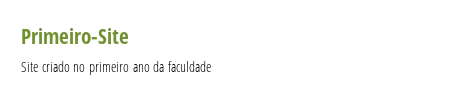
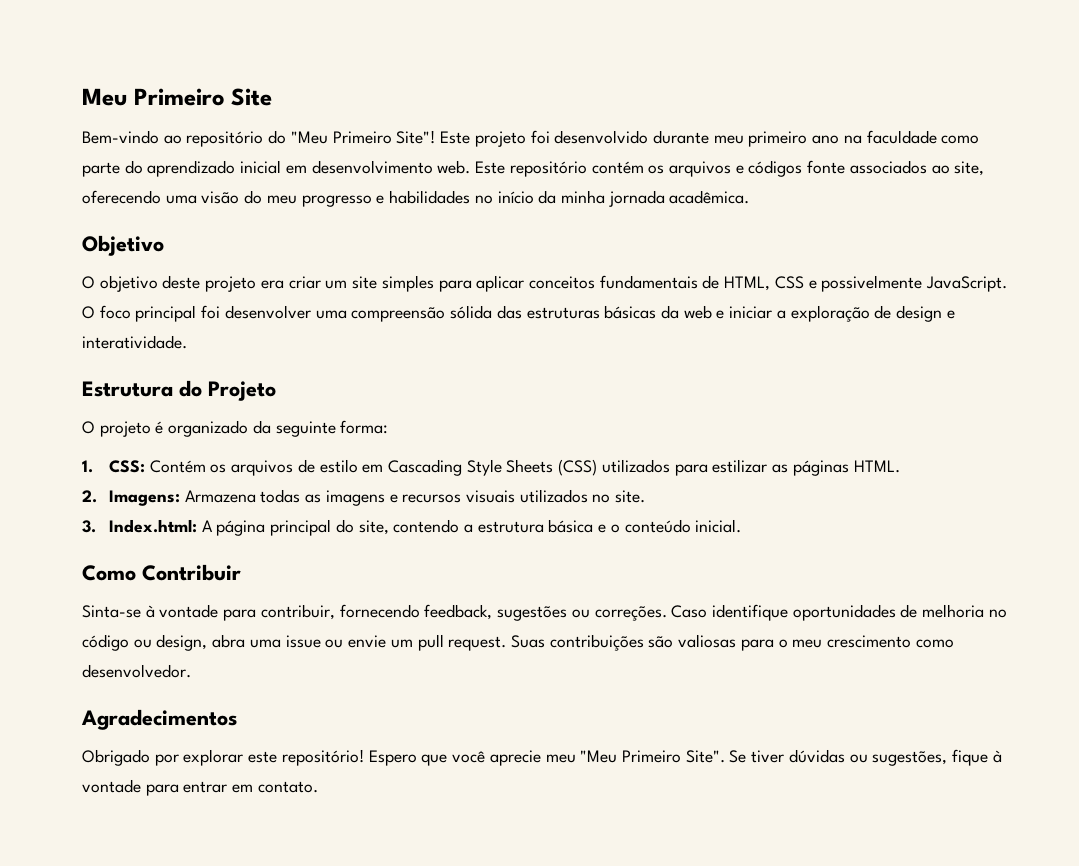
[21,28,129,44] [21,61,211,75] Primeiro-Site // Site criado no primeiro ano da faculdade -> [82,88,273,106] [82,130,980,147] [82,160,985,177] [82,190,750,207] [82,235,164,256] [82,275,1008,292] [82,305,955,322] [82,335,187,349] [82,380,276,401] [82,420,389,437] [82,459,900,476] [82,489,646,506] [82,519,742,536] [82,564,241,581] [82,604,1007,621] [82,634,954,651] [82,664,191,678] [81,709,237,730] [82,749,1002,766] [82,779,318,796] Meu Primeiro Site // Bem-vindo ao repositório do "Meu Primeiro Site"! Este projeto foi desenvolvido durante meu primeiro ano na faculdade como parte do aprendizado inicial em desenvolvimento web. Este repositório contém os arquivos e códigos fonte associados ao site, oferecendo uma visão do meu progresso e habilidades no início da minha jornada acadêmica. // Objetivo // O objetivo deste projeto era criar um site simples para aplicar conceitos fundamentais de HTML, CSS e possivelmente JavaScript. O foco principal foi desenvolver uma compreensão sólida das estruturas básicas da web e iniciar a exploração de design e interatividade. // Estrutura do Projeto // O projeto é organizado da seguinte forma: // 1. CSS: Contém os arquivos de estilo em Cascading Style Sheets (CSS) utilizados para estilizar as páginas HTML. // 2. Imagens: Armazena todas as imagens e recursos visuais utilizados no site. // 3. Index.html: A página principal do site, contendo a estrutura básica e o conteúdo inicial. // Como Contribuir // Sinta-se à vontade para contribuir, fornecendo feedback, sugestões ou correções. Caso identifique oportunidades de melhoria no código ou design, abra uma issue ou envie um pull request. Suas contribuições são valiosas para o meu crescimento como desenvolvedor. // Agradecimentos // Obrigado por explorar este repositório! Espero que você aprecie meu "Meu Primeiro Site". Se tiver dúvidas ou sugestões, fique à vontade para entrar em contato.

